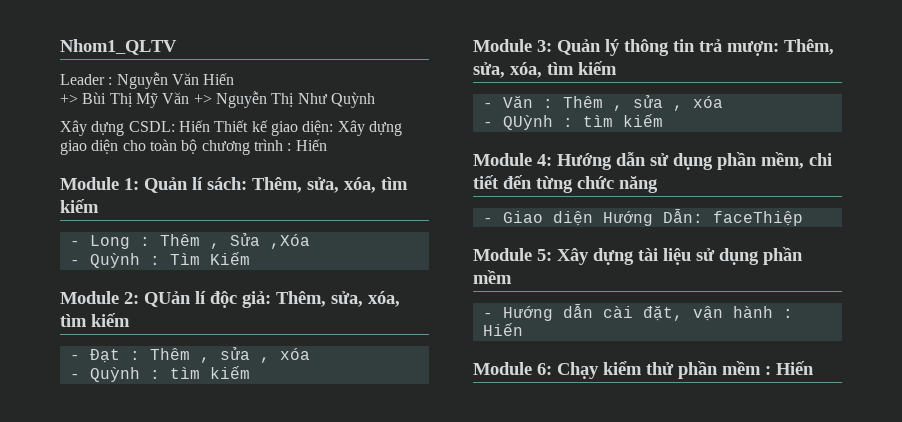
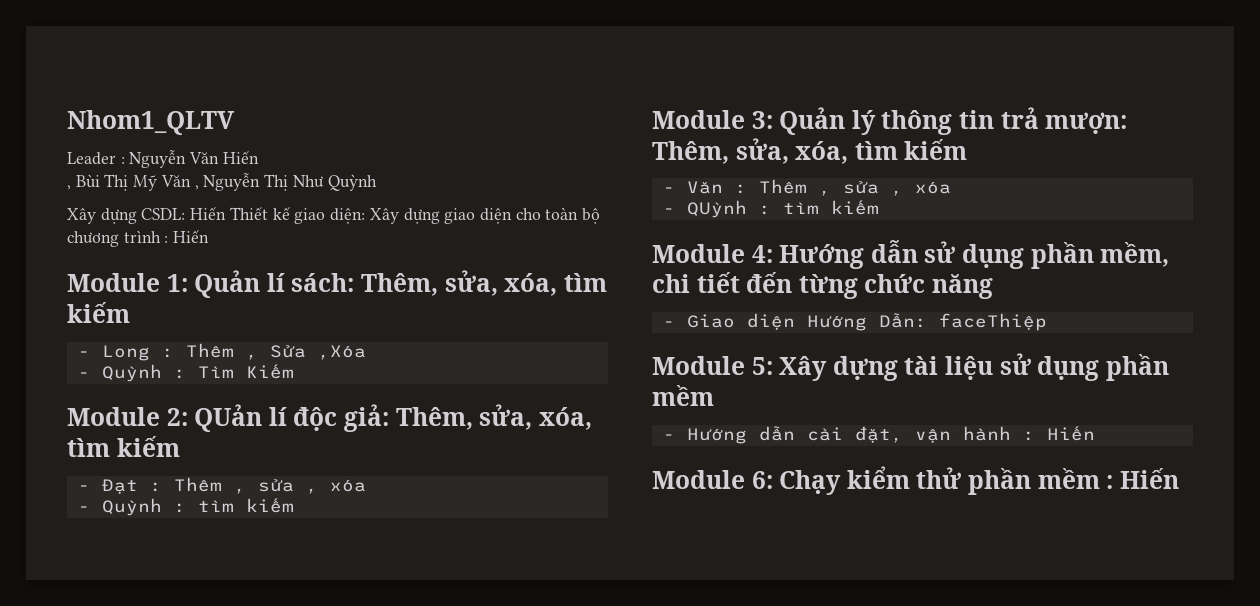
[60,94,78,104] +> -> [67,185,71,190] ,
[193,94,212,104] +> -> [194,185,199,190] ,

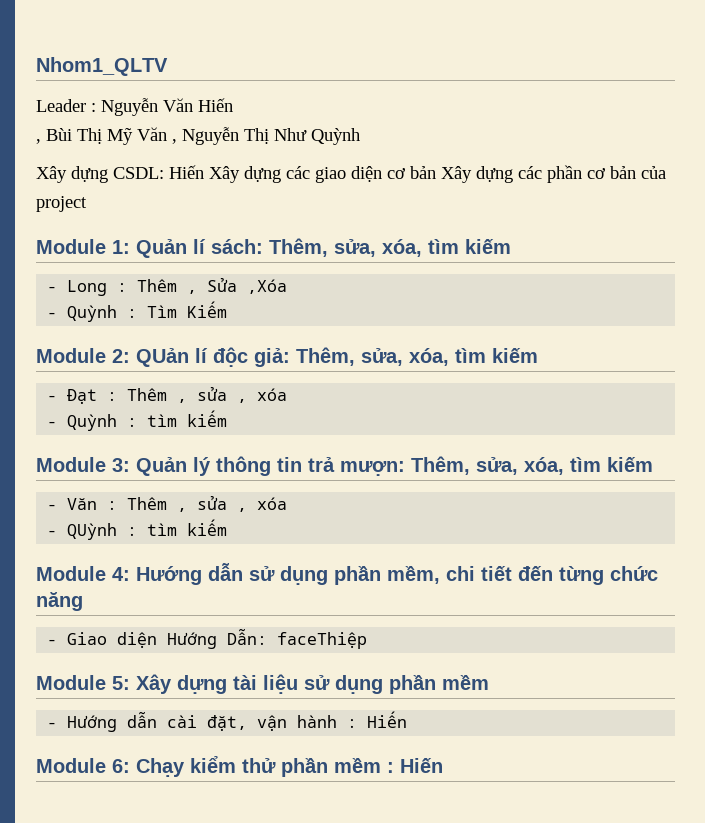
[229,207,440,224] Thiết kế giao diện: Xây dựng -> [209,166,310,183] Xây dựng các
[515,207,601,224] [67,230,210,247] cho toàn bộ chương trình : Hiến -> [387,165,666,183] [36,196,87,212] cơ bản Xây dựng các phần cơ bản của project

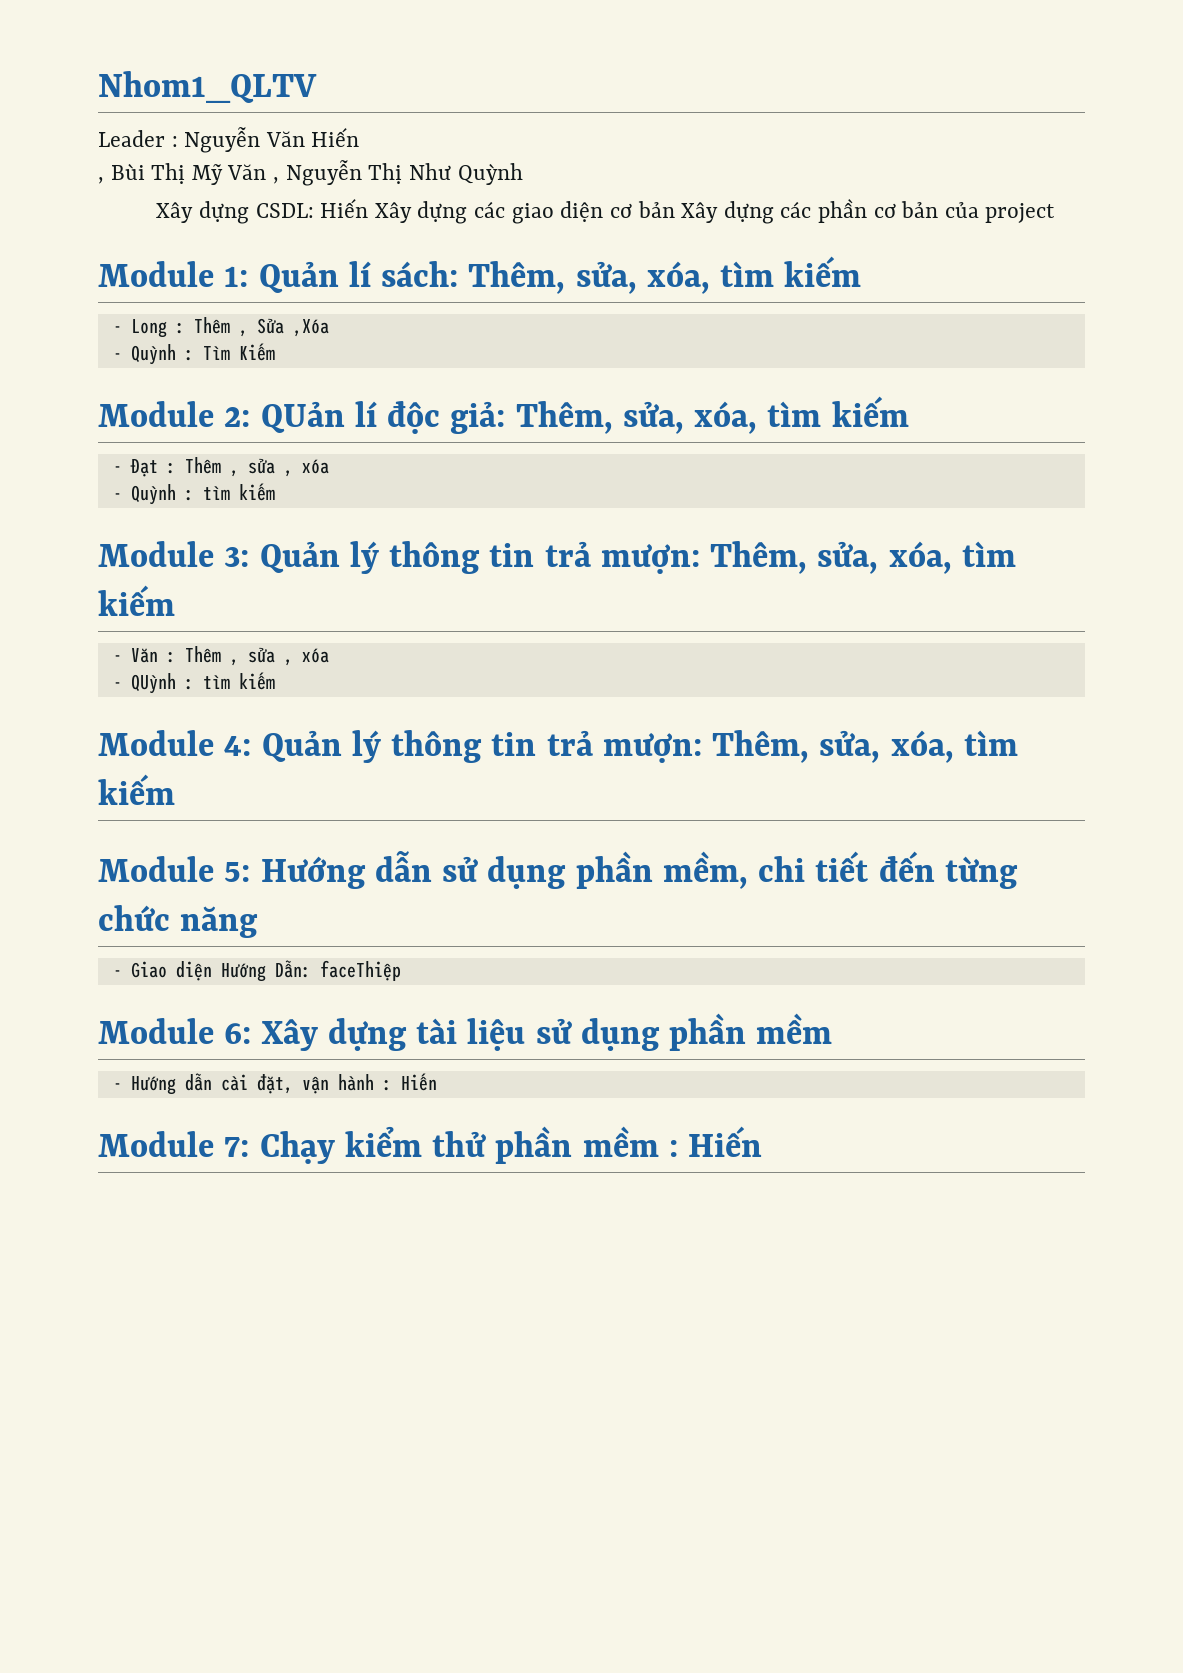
(130, 574) none -> [261,730,1018,763] [98,774,175,805] [98,856,251,882] Quản lý thông tin trả mượn: Thêm, sửa, xóa, tìm kiếm // Module 5:
[112,676,130,690] 5: -> [224,1023,252,1044] 6:
[112,759,130,773] 6: -> [224,1137,250,1157] 7:

